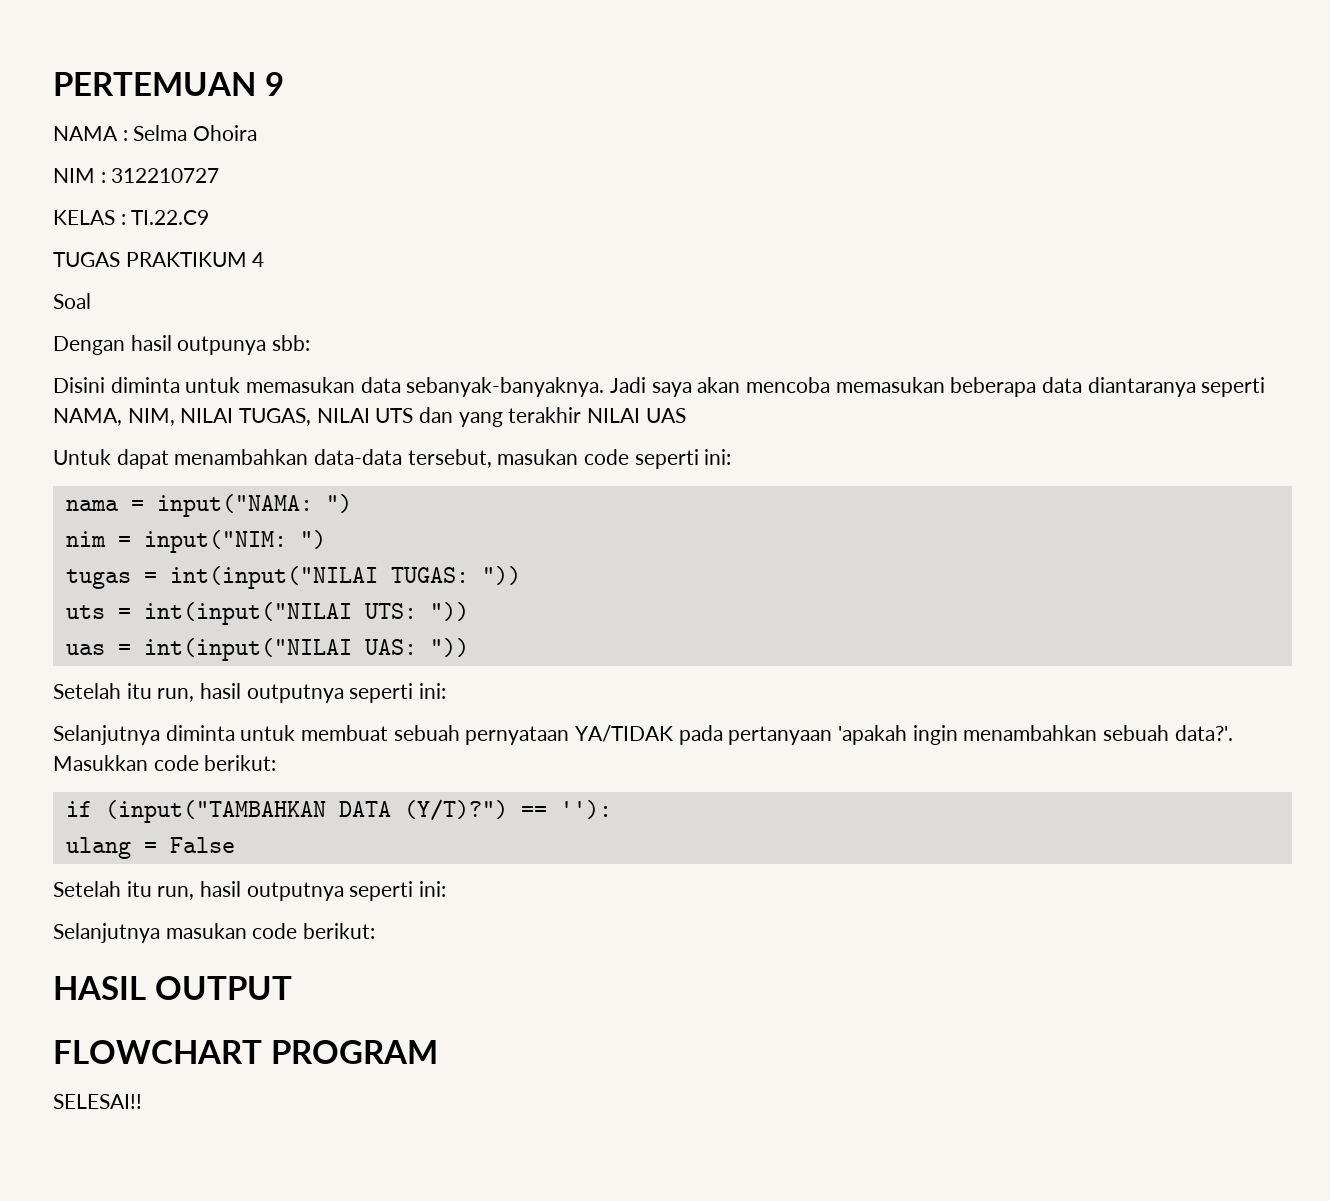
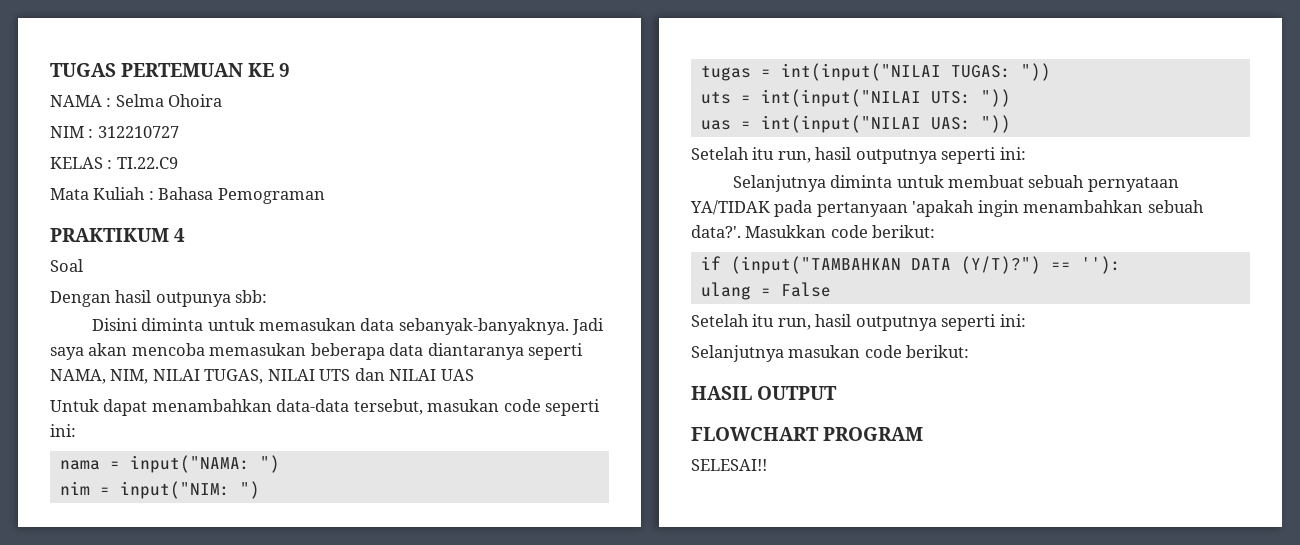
[53,72,256,96] PERTEMUAN -> [50,63,275,77] TUGAS PERTEMUAN KE
[53,252,120,267] TUGAS -> [50,187,325,204] Mata Kuliah : Bahasa Pemograman //
[458,407,582,427] yang terakhir -> (385, 374) none

